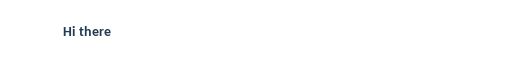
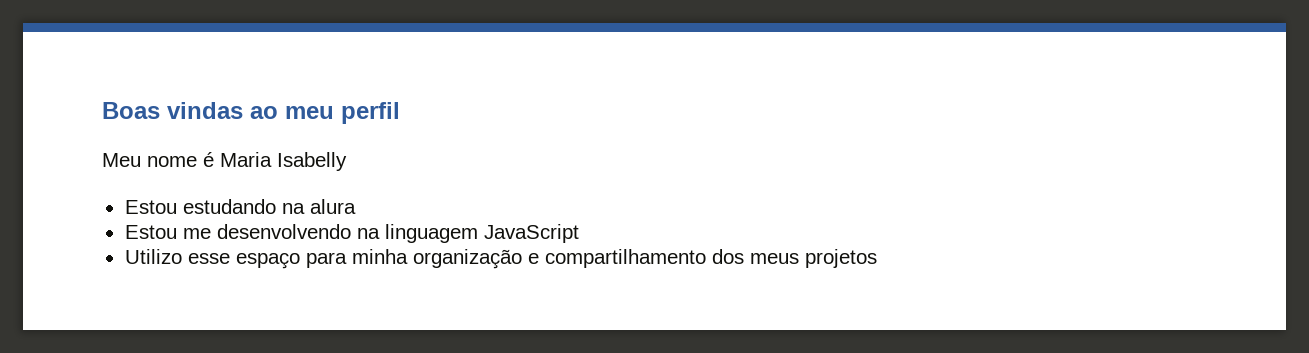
[63,26,111,36] Hi there -> [102,102,400,124] [102,152,347,171] [124,199,356,214] [124,224,579,243] [124,249,877,269] Boas vindas ao meu perfil // Meu nome é Maria Isabelly // Estou estudando na alura // Estou me desenvolvendo na linguagem JavaScript // Utilizo esse espaço para minha organização e compartilhamento dos meus projetos

